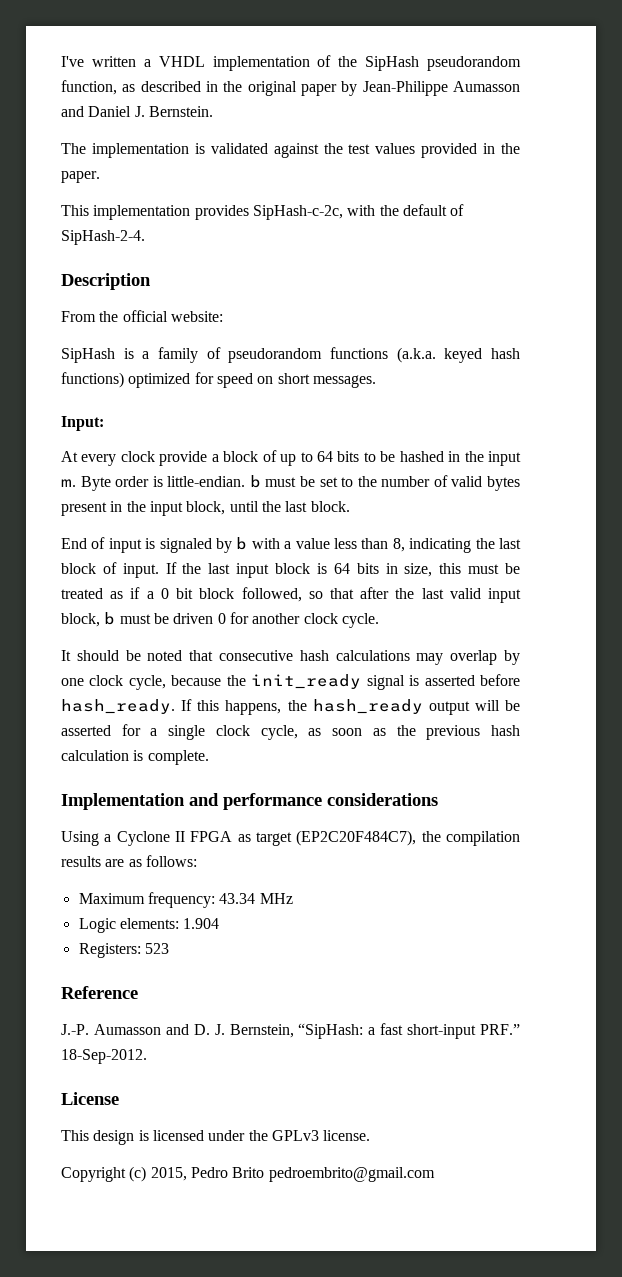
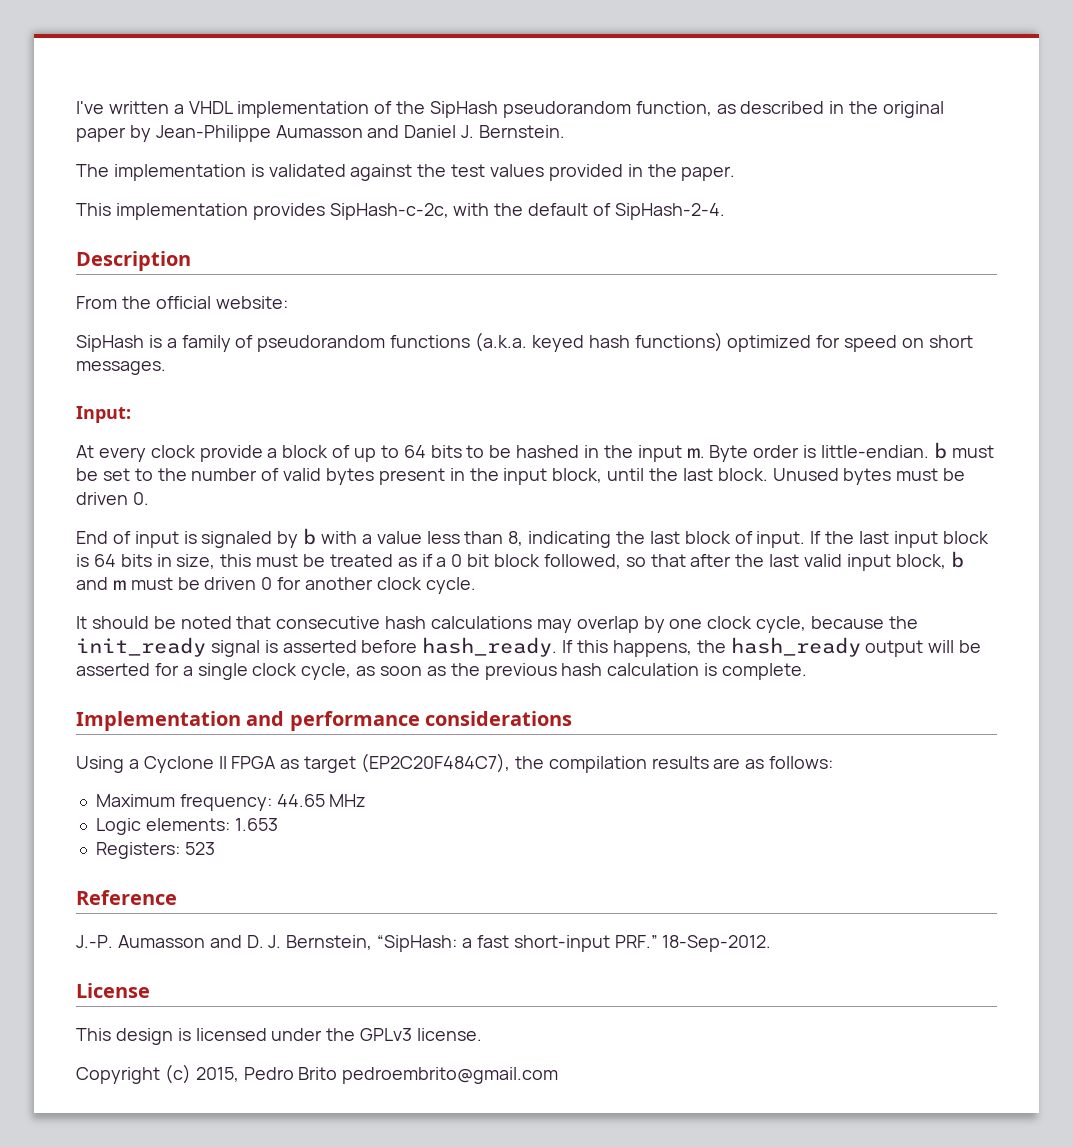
(350, 506) none -> [772,468,966,485] [76,492,149,505] Unused bytes must be driven 0.
(116, 618) none -> [76,577,126,590] and m
[219,893,256,904] 43.34 -> [276,794,325,807] 44.65
[183,918,220,929] 1.904 -> [234,818,278,831] 1.653

